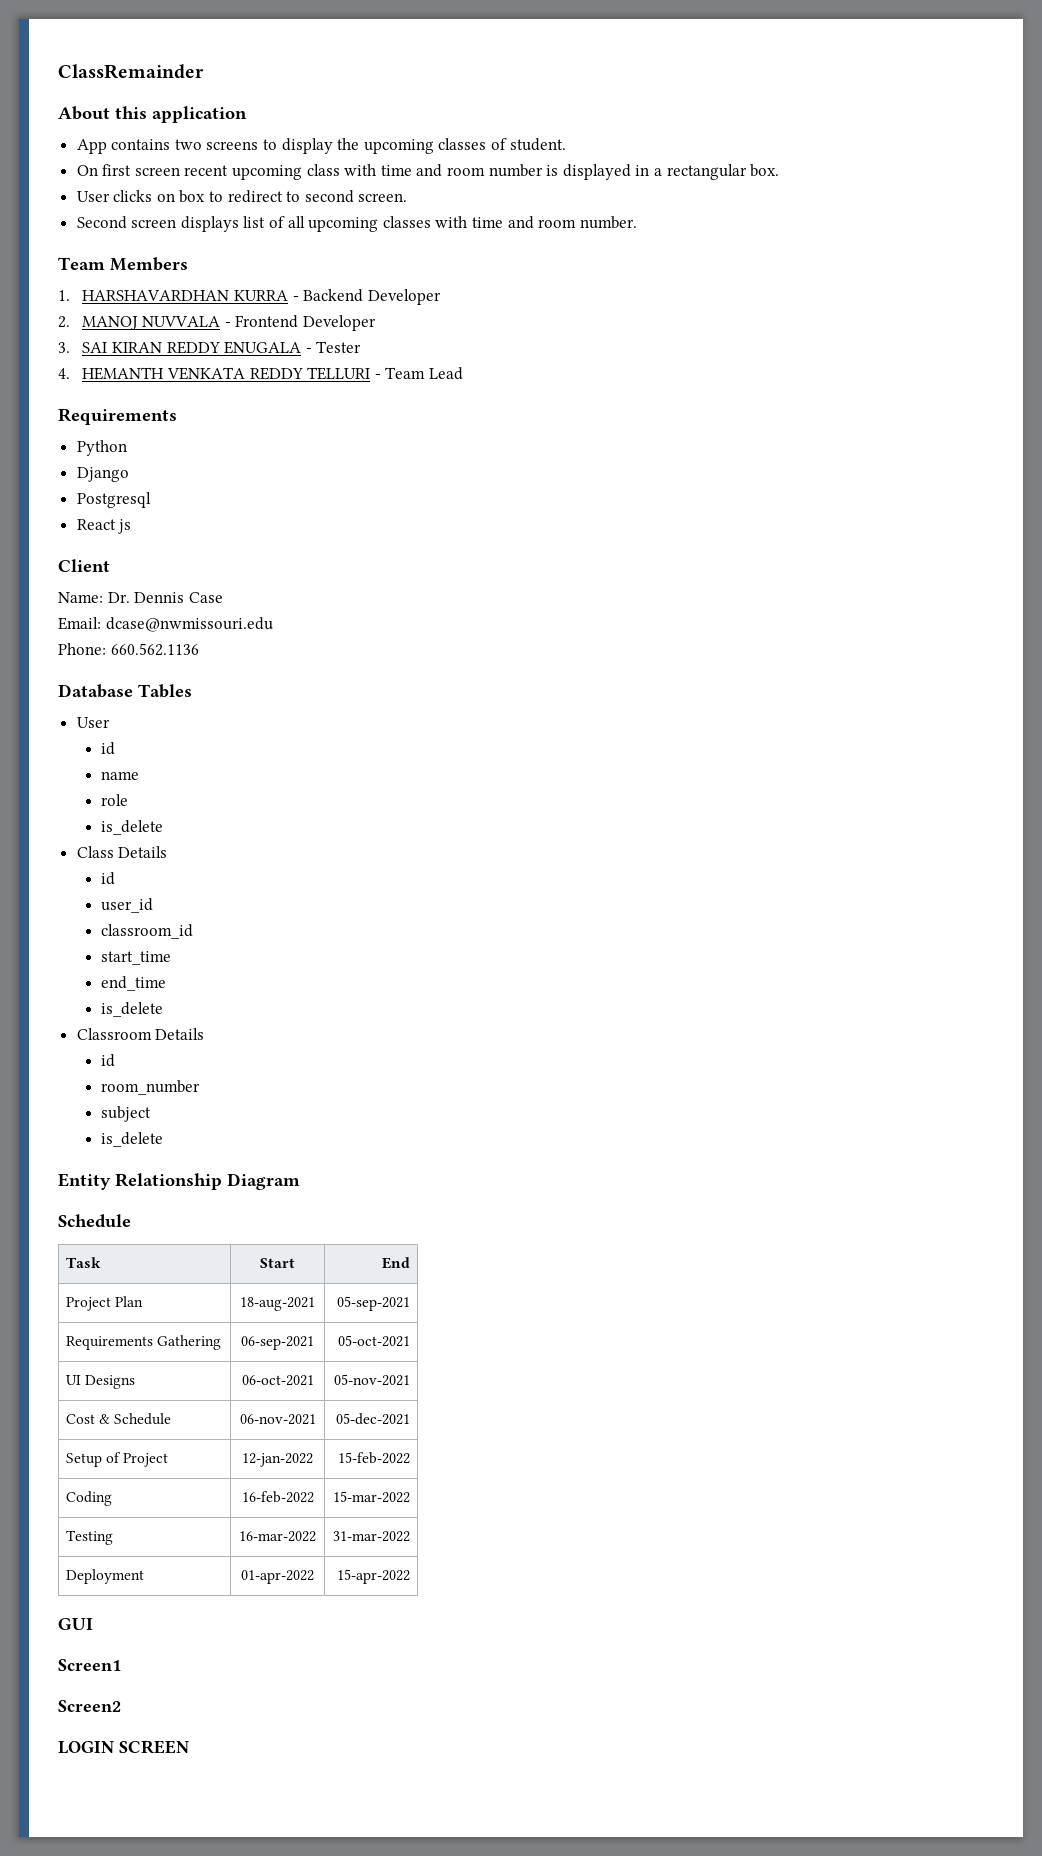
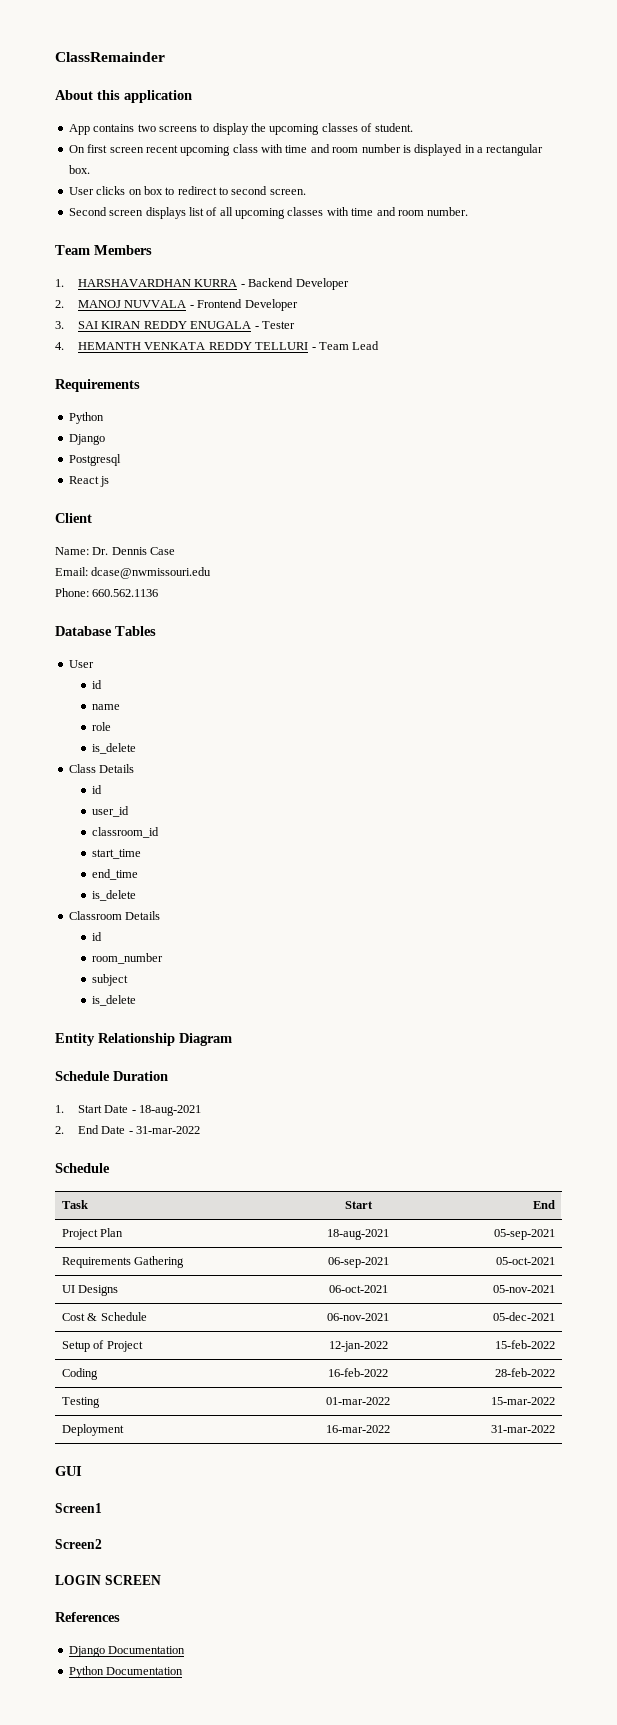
(300, 1181) none -> [55,1071,168,1081] [55,1105,202,1116] [55,1125,201,1134] // Schedule Duration // 1. Start Date - 18-aug-2021 // 2. End Date - 31-mar-2022
(314, 1497) none -> [495,1368,556,1377] [61,1397,100,1408] [326,1397,390,1405] | 28-feb-2022 // Testing | 01-mar-2022
[65,1530,113,1545] Testing -> [61,1424,124,1436] Deployment
[65,1569,144,1584] [240,1570,314,1584] [337,1569,411,1584] // Deployment | 01-apr-2022 | 15-apr-2022 -> (556, 1429) none
(189, 1747) none -> [55,1612,120,1622] [68,1646,186,1657] [68,1666,184,1678] // References // Django Documentation // Python Documentation

